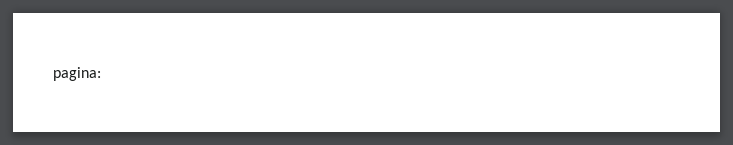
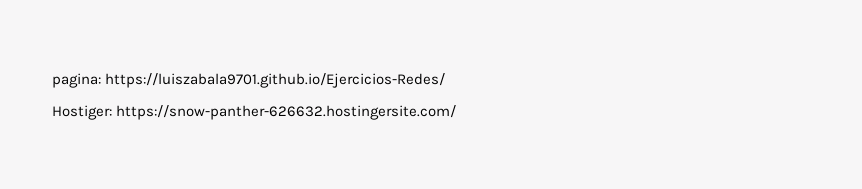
(101, 74) none -> [105,73,446,88] [52,105,457,120] https://luiszabala9701.github.io/Ejercicios-Redes/ // Hostiger: https://snow-panther-626632.hostingersite.com/

